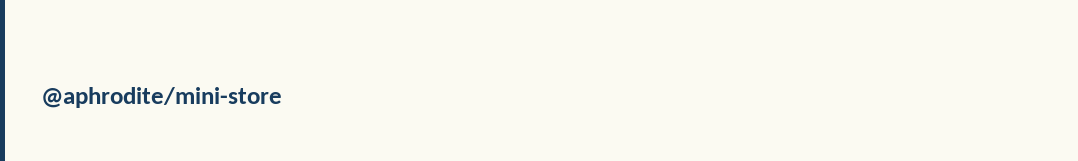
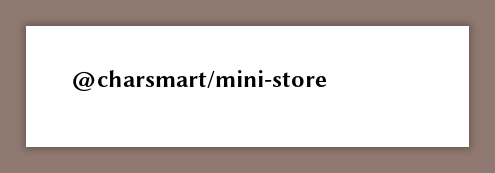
[41,87,282,108] @aphrodite/mini-store -> [71,70,327,91] @charsmart/mini-store

